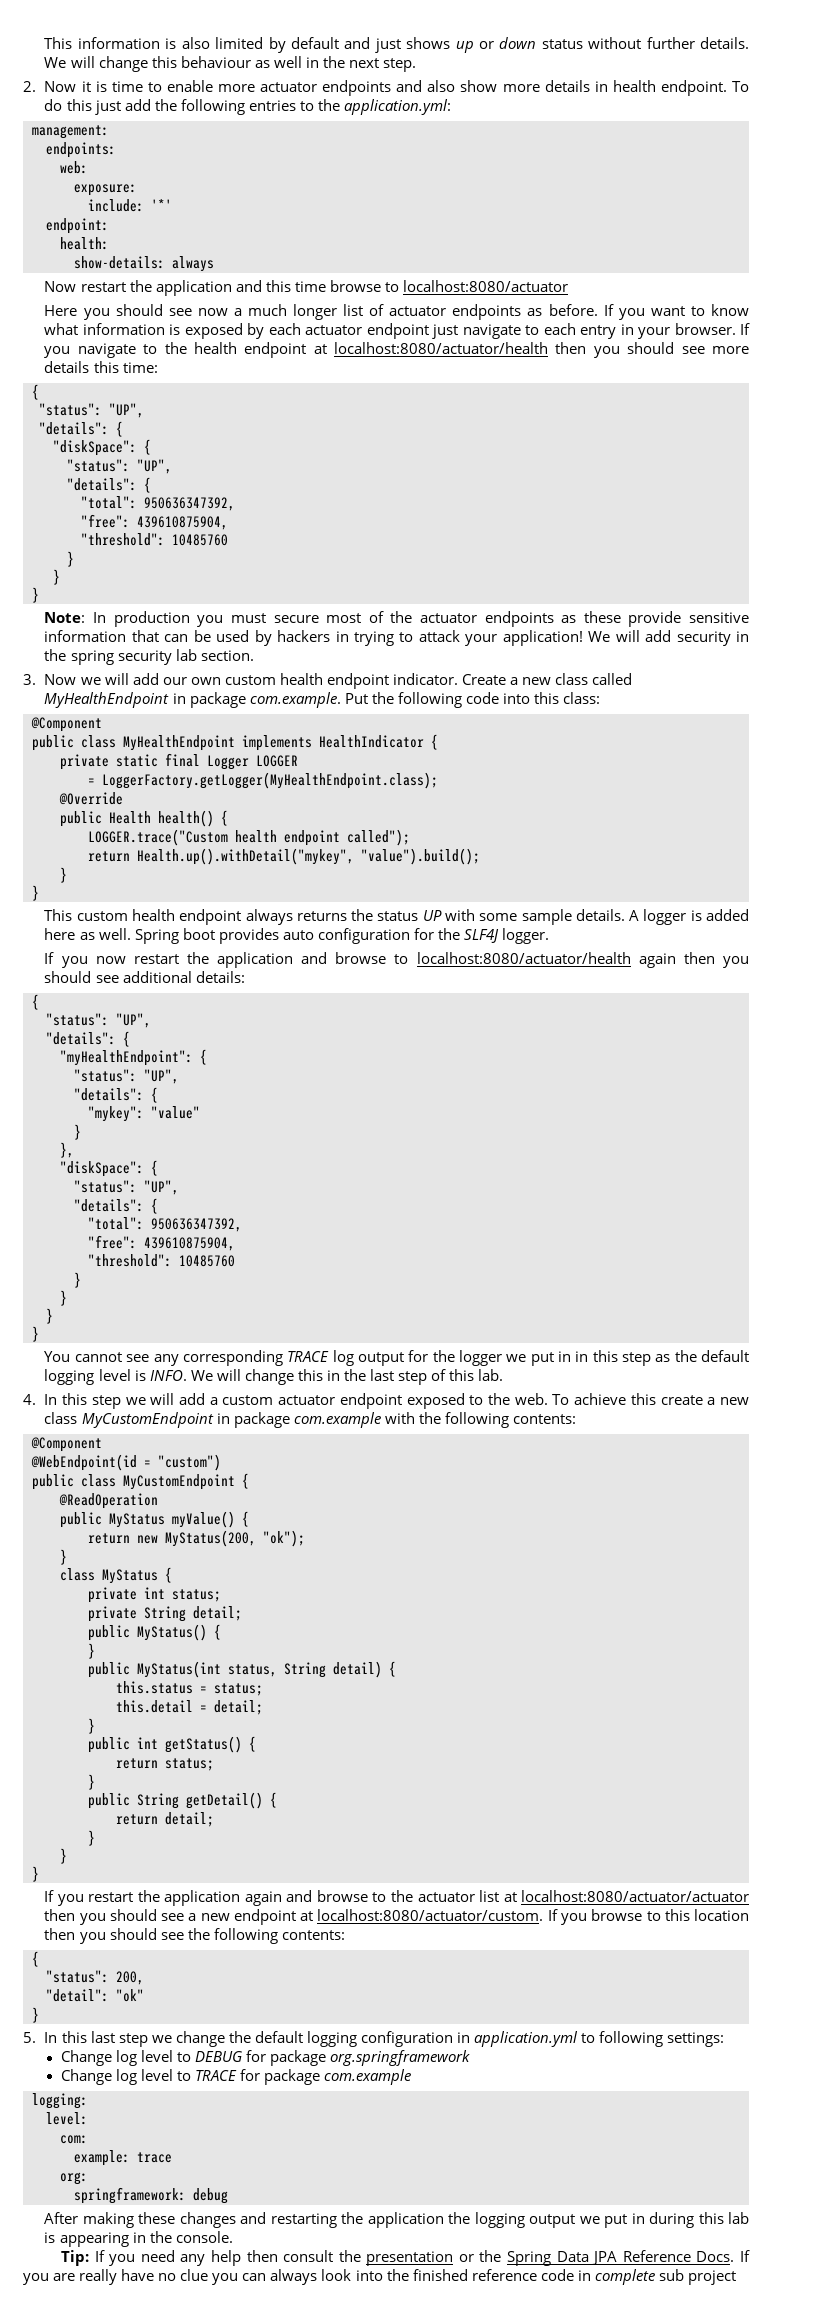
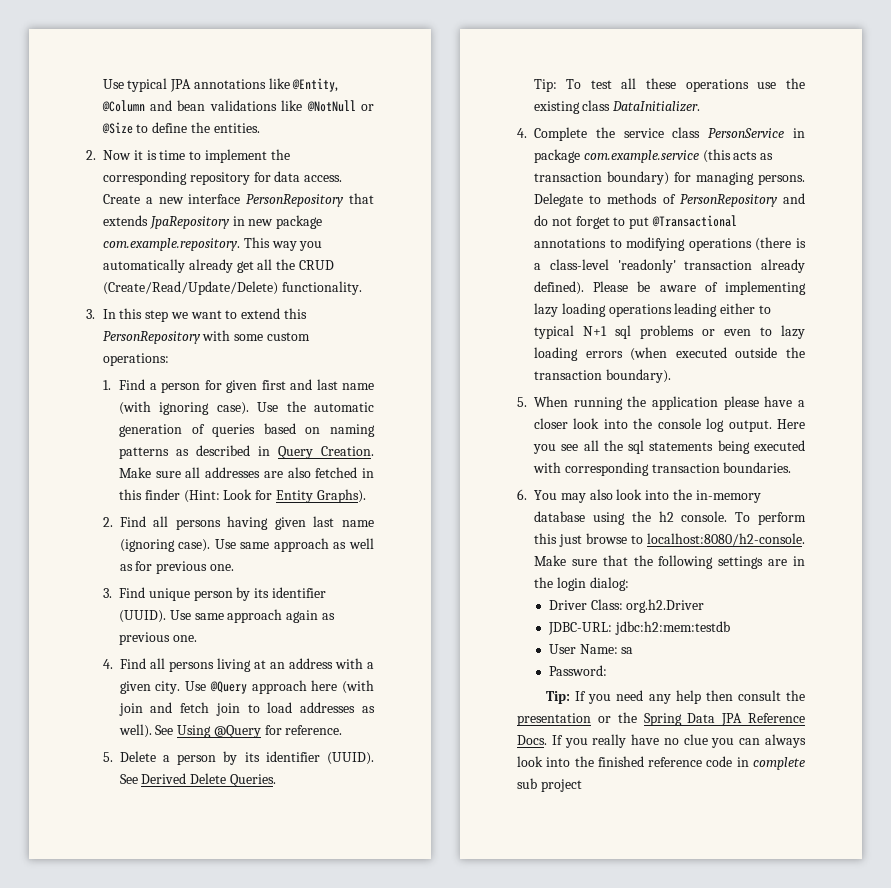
[44,37,750,53] [44,56,416,72] This information is also limited by default and just shows up or down status without further details. We will change this behaviour as well in the next step. -> [102,78,339,92] [101,100,374,112] [101,122,260,134] Use typical JPA annotations like @Entity, @Column and bean validations like @NotNull or @Size to define the entities.
[166,80,750,96] [44,99,451,115] [32,125,109,139] [46,142,116,158] [60,161,88,174] [74,184,137,196] [88,199,172,212] [46,218,109,234] [60,237,109,250] [74,256,214,272] [44,280,568,296] [44,304,749,320] [44,323,751,339] [44,342,749,358] [44,361,158,373] [32,384,39,400] [39,403,144,418] [39,421,123,437] [53,439,151,456] [67,459,172,474] [67,477,151,493] [81,496,235,511] [81,514,228,530] [81,533,228,546] [67,551,74,567] [53,569,60,585] [32,587,39,603] [44,611,749,627] [44,630,750,646] [44,649,254,665] [23,673,633,689] [44,692,600,708] [31,717,102,732] [32,734,438,751] [60,753,298,770] [88,772,438,789] [59,792,123,805] [60,810,228,827] [88,829,410,846] [88,848,480,865] [60,867,67,883] [32,885,39,901] [44,909,750,925] [44,928,550,944] [44,952,749,968] [44,971,245,983] [32,994,39,1010] [46,1013,151,1028] [46,1031,130,1047] [60,1049,207,1066] [74,1069,179,1084] [74,1087,158,1103] [88,1106,200,1122] [74,1124,81,1140] [60,1142,74,1158] [60,1160,158,1177] [74,1180,179,1195] [74,1198,158,1214] [88,1217,242,1232] [88,1235,235,1251] [88,1254,235,1267] [74,1272,81,1288] [60,1290,67,1306] [46,1308,53,1324] [32,1326,39,1342] [44,1350,750,1366] [44,1369,504,1385] [23,1393,750,1409] [44,1412,576,1428] [31,1437,102,1452] [31,1454,221,1471] [32,1473,249,1490] [59,1493,158,1509] [60,1511,249,1528] [88,1530,305,1547] [60,1549,67,1565] [60,1567,172,1584] [88,1587,221,1603] [88,1606,242,1622] [88,1624,221,1641] [88,1643,95,1659] [88,1661,396,1678] [116,1681,263,1696] [116,1700,263,1715] [88,1718,95,1734] [88,1736,256,1753] [116,1758,214,1771] [88,1774,95,1790] [88,1792,277,1809] [116,1812,214,1827] [88,1830,95,1846] [60,1848,67,1864] [32,1866,39,1882] [44,1890,749,1906] [44,1909,749,1925] [44,1928,345,1944] [32,1951,39,1967] [46,1970,144,1985] [46,1989,144,2002] [32,2007,39,2023] [23,2031,725,2047] [60,2050,471,2066] [60,2069,412,2085] [32,2093,88,2109] [46,2112,88,2125] [60,2135,88,2144] [74,2150,172,2166] [60,2172,88,2185] [74,2187,228,2204] [44,2212,750,2228] [44,2231,233,2247] enable more actuator endpoints and also show more details in health endpoint. To do this just add the following entries to the application.yml: // management: // endpoints: // web: // exposure: // include: '*' // endpoint: // health: // show-details: always // Now restart the application and this time browse to localhost:8080/actuator // Here you should see now a much longer list of actuator endpoints as before. If you want to know what information is exposed by each actuator endpoint just navigate to each entry in your browser. If you navigate to the health endpoint at localhost:8080/actuator/health then you should see more details this time: // { // "status": "UP", // "details": { // "diskSpace": { // "status": "UP", // "details": { // "total": 950636347392, // "free": 439610875904, // "threshold": 10485760 // } // } // } // Note: In production you must secure most of the actuator endpoints as these provide sensitive information that can be used by hackers in trying to attack your application! We will add security in the spring security lab section. // 3. Now we will add our own custom health endpoint indicator. Create a new class called MyHealthEndpoint in package com.example. Put the following code into this class: // @Component // public class MyHealthEndpoint implements HealthIndicator { // private static final Logger LOGGER // = LoggerFactory.getLogger(MyHealthEndpoint.class); // @Override // public Health health() { // LOGGER.trace("Custom health endpoint called"); // return Health.up().withDetail("mykey", "value").build(); // } // } // This custom health endpoint always returns the status UP with some sample details. A logger is added here as well. Spring boot provides auto configuration for the SLF4J logger. // If you now restart the application and browse to localhost:8080/actuator/health again then you should see additional details: // { // "status": "UP", // "details": { // "myHealthEndpoint": { // "status": "UP", // "details": { // "mykey": "value" // } // }, // "diskSpace": { // "status": "UP", // "details": { // "total": 950636347392, // "free": 439610875904, // "threshold": 10485760 // } // } // } // } // You cannot see any corresponding TRACE log output for the logger we put in in this step as the default logging level is INFO. We will change this in the last step of this lab. // 4. In this step we will add a custom actuator endpoint exposed to the web. To achieve this create a new class MyCustomEndpoint in package com.example with the following contents: // @Component // @WebEndpoint(id = "custom") // public class MyCustomEndpoint { // @ReadOperation // public MyStatus myValue() { // return new MyStatus(200, "ok"); // } // class MyStatus { // private int status; // private String detail; // public MyStatus() { // } // public MyStatus(int status, String detail) { // this.status = status; // this.detail = detail; // } // public int getStatus() { // return status; // } // public String getDetail() { // return detail; // } // } // } // If you restart the application again and browse to the actuator list at localhost:8080/actuator/actuator then you should see a new endpoint at localhost:8080/actuator/custom. If you browse to this location then you should see the following contents: // { // "status": 200, // "detail": "ok" // } // 5. In this last step we change the default logging configuration in application.yml to following settings: // Change log level to DEBUG for package org.springframework // Change log level to TRACE for package com.example // logging: // level: // com: // example: trace // org: // springframework: debug // After making these changes and restarting the application the logging output we put in during this lab is appearing in the console. -> [204,149,290,163] [103,171,343,185] [103,193,375,207] [103,215,323,229] [103,237,323,251] [103,259,334,273] [103,281,362,295] [86,308,307,322] [102,330,310,344] [102,353,169,366] [102,379,374,393] [119,401,374,415] [119,423,375,437] [119,445,374,459] [119,467,374,478] [119,489,366,503] [102,516,374,530] [119,538,374,552] [119,561,234,574] [102,587,326,601] [119,609,335,623] [119,632,197,645] [102,658,374,672] [119,680,374,694] [118,702,375,716] [118,724,343,738] [102,751,374,765] [119,773,276,787] [533,78,805,92] [533,100,701,114] [517,127,805,141] [534,149,774,163] [534,171,805,185] [534,193,805,207] [534,215,737,229] [534,237,806,251] [534,259,805,273] [534,281,806,295] [534,303,771,317] [534,325,805,339] [534,347,805,361] [534,369,671,383] [517,396,805,410] [534,418,805,432] [533,440,805,454] [533,462,792,476] [517,489,761,503] [534,511,806,525] [534,533,805,547] [534,555,805,569] [534,577,629,591] [548,599,705,613] [547,621,730,635] [548,644,634,654] [548,665,607,676] implement the corresponding repository for data access. Create a new interface PersonRepository that extends JpaRepository in new package com.example.repository. This way you automatically already get all the CRUD (Create/Read/Update/Delete) functionality. // 3. In this step we want to extend this PersonRepository with some custom operations: // 1. Find a person for given first and last name (with ignoring case). Use the automatic generation of queries based on naming patterns as described in Query Creation. Make sure all addresses are also fetched in this finder (Hint: Look for Entity Graphs). // 2. Find all persons having given last name (ignoring case). Use same approach as well as for previous one. // 3. Find unique person by its identifier (UUID). Use same approach again as previous one. // 4. Find all persons living at an address with a given city. Use @Query approach here (with join and fetch join to load addresses as well). See Using @Query for reference. // 5. Delete a person by its identifier (UUID). See Derived Delete Queries. // Tip: To test all these operations use the existing class DataInitializer. // 4. Complete the service class PersonService in package com.example.service (this acts as transaction boundary) for managing persons. Delegate to methods of PersonRepository and do not forget to put @Transactional annotations to modifying operations (there is a class-level 'readonly' transaction already defined). Please be aware of implementing lazy loading operations leading either to typical N+1 sql problems or even to lazy loading errors (when executed outside the transaction boundary). // 5. When running the application please have a closer look into the console log output. Here you see all the sql statements being executed with corresponding transaction boundaries. // 6. You may also look into the in-memory database using the h2 console. To perform this just browse to localhost:8080/h2-console. Make sure that the following settings are in the login dialog: // Driver Class: org.h2.Driver // JDBC-URL: jdbc:h2:mem:testdb // User Name: sa // Password:
[53,2273,76,2281] are -> (588, 743) none

